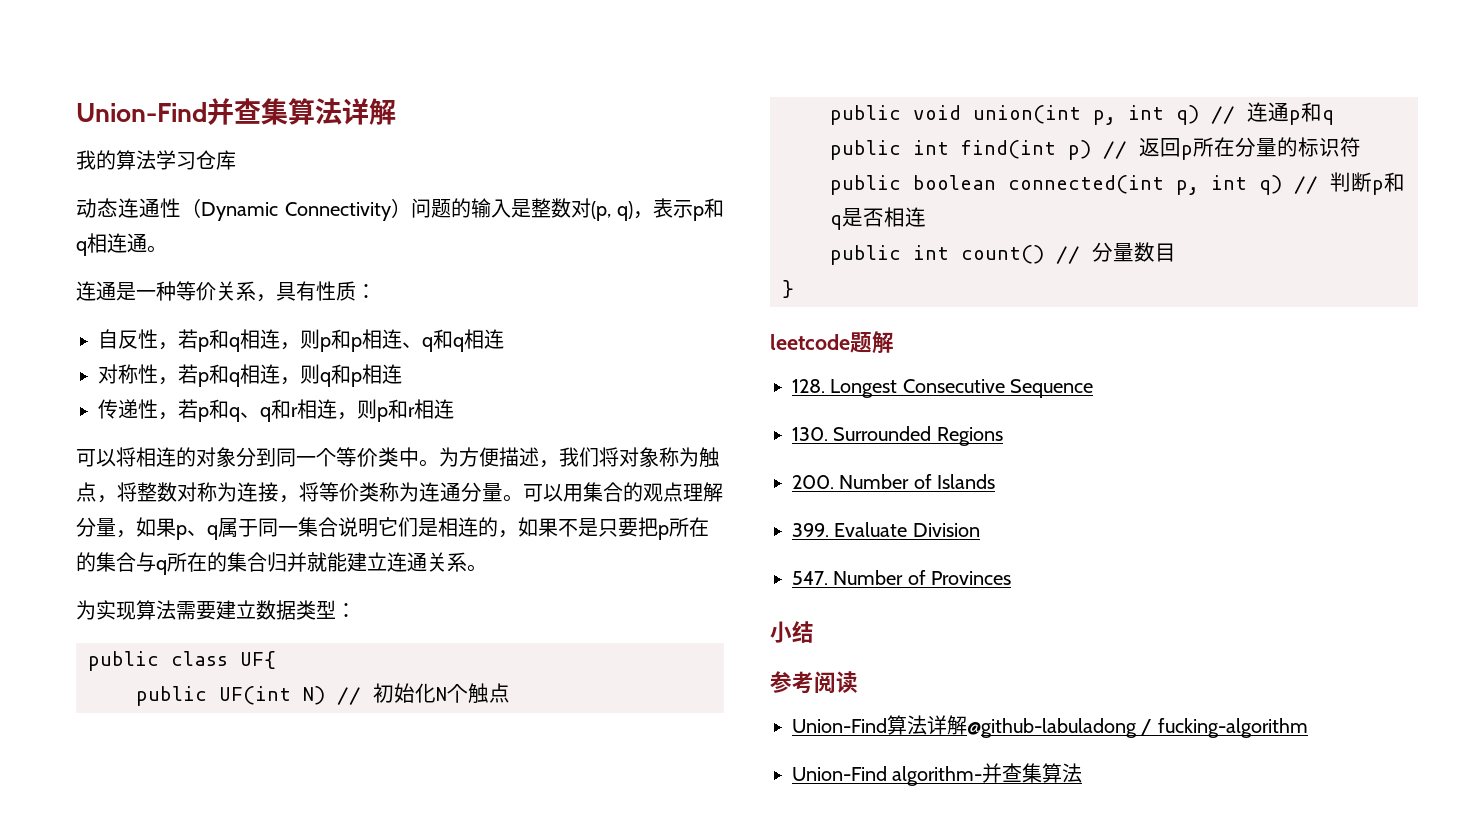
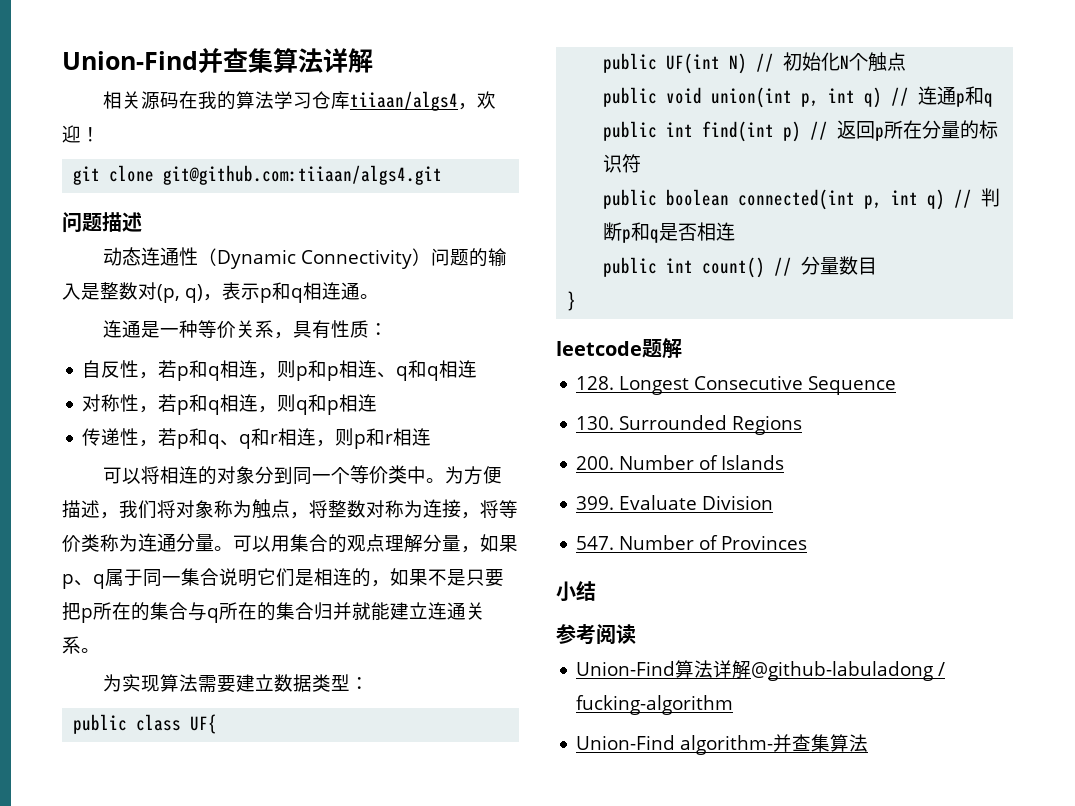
(396, 111) none -> [102,91,198,110] 相关源码在
(236, 160) none -> [349,91,496,111] [62,125,100,143] [73,165,443,185] [62,212,142,233] tiiaan/algs4，欢迎！ // git clone git@github.com:tiiaan/algs4.git // 问题描述

